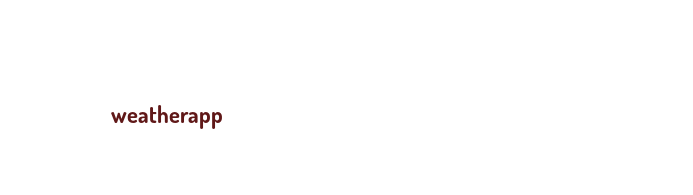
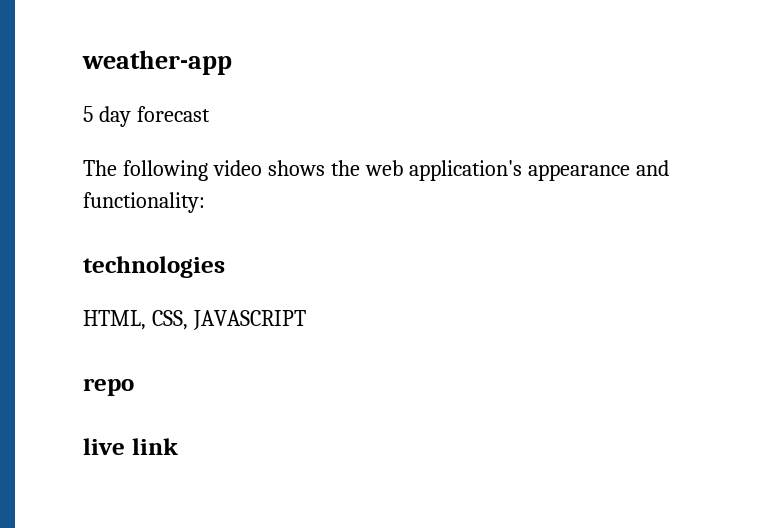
[111,105,223,129] weatherapp -> [82,50,232,75] [83,106,210,127] [83,160,669,181] [83,192,205,213] [83,256,225,278] [83,310,306,330] [83,378,134,396] [83,438,178,455] weather-app // 5 day forecast // The following video shows the web application's appearance and functionality: // technologies // HTML, CSS, JAVASCRIPT // repo // live link

